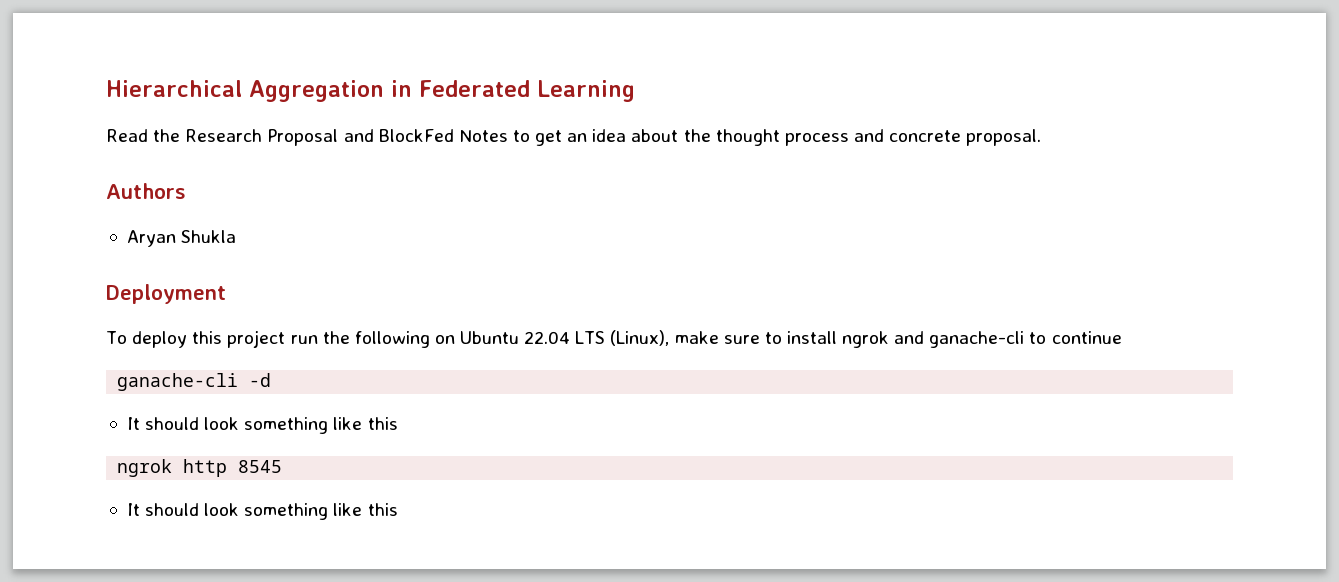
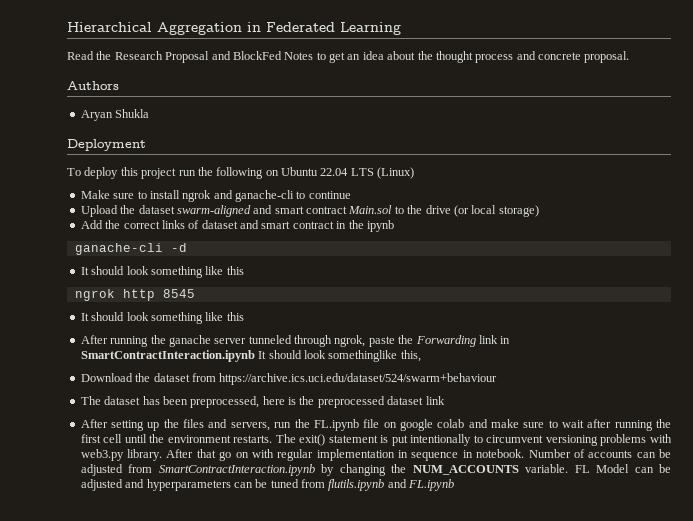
[610,330,719,346] (Linux), make -> [377,167,415,179] [80,190,110,199] (Linux) // Make
(1122, 337) none -> [80,205,539,217] [80,220,394,232] // Upload the dataset swarm-aligned and smart contract Main.sol to the drive (or local storage) // Add the correct links of dataset and smart contract in the ipynb
(398, 509) none -> [80,335,511,347] [80,350,421,362] [80,373,498,385] [80,396,445,408] [80,419,671,431] [80,434,672,446] [80,449,672,461] [80,464,672,476] [80,479,455,491] // After running the ganache server tunneled through ngrok, paste the Forwarding link in SmartContractInteraction.ipynb It should look somethinglike this, // Download the dataset from https://archive.ics.uci.edu/dataset/524/swarm+behaviour // The dataset has been preprocessed, here is the preprocessed dataset link // After setting up the files and servers, run the FL.ipynb file on google colab and make sure to wait after running the first cell until the environment restarts. The exit() statement is put intentionally to circumvent versioning problems with web3.py library. After that go on with regular implementation in sequence in notebook. Number of accounts can be adjusted from SmartContractInteraction.ipynb by changing the NUM_ACCOUNTS variable. FL Model can be adjusted and hyperparameters can be tuned from flutils.ipynb and FL.ipynb

